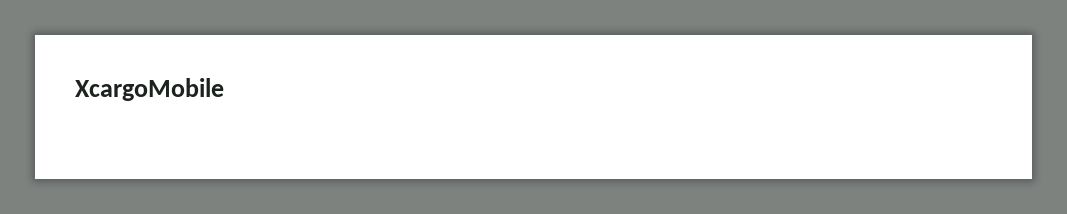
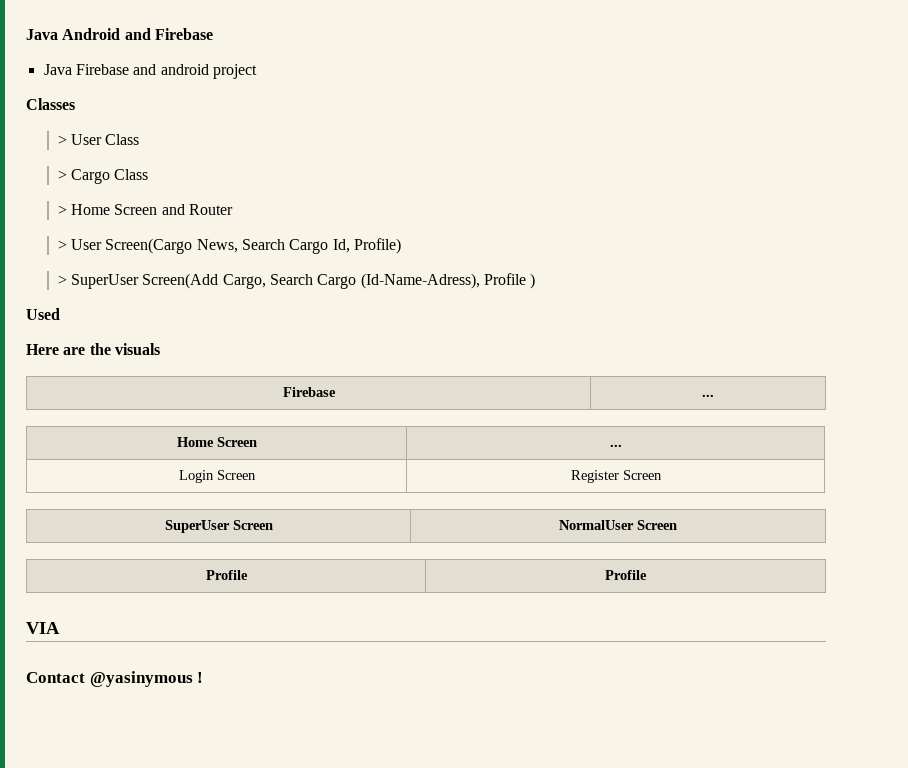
[75,78,224,101] XcargoMobile -> [26,28,213,40] [43,64,257,79] [26,98,75,110] [57,134,140,145] [57,169,149,184] [57,204,234,215] [57,238,402,254] [57,273,536,289] [26,308,60,320] [26,343,160,355] [282,387,336,397] [702,394,714,397] [176,437,257,447] [609,444,622,447] [178,470,256,483] [570,470,662,483] [164,520,273,533] [559,520,677,530] [205,570,248,580] [605,570,647,580] [26,622,60,634] [26,671,204,687] Java Android and Firebase // Java Firebase and android project // Classes // > User Class // > Cargo Class // > Home Screen and Router // > User Screen(Cargo News, Search Cargo Id, Profile) // > SuperUser Screen(Add Cargo, Search Cargo (Id-Name-Adress), Profile ) // Used // Here are the visuals // Firebase | ... // Home Screen | ... // Login Screen | Register Screen // SuperUser Screen | NormalUser Screen // Profile | Profile // VIA // Contact @yasinymous !

